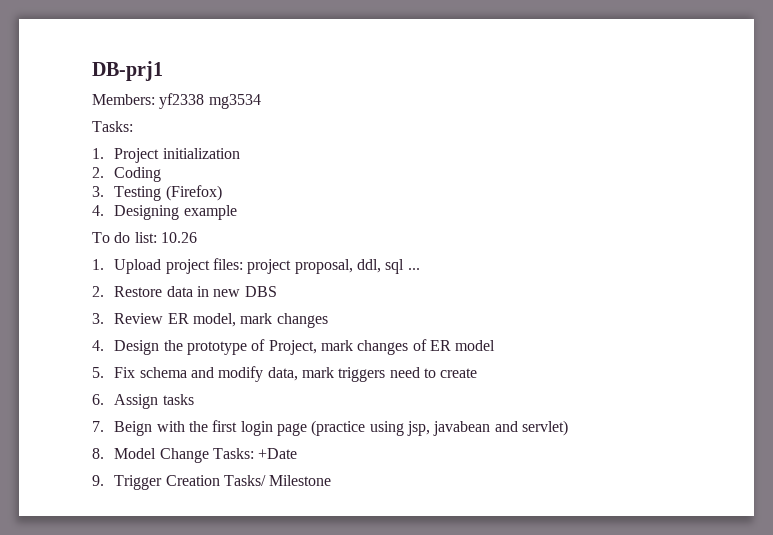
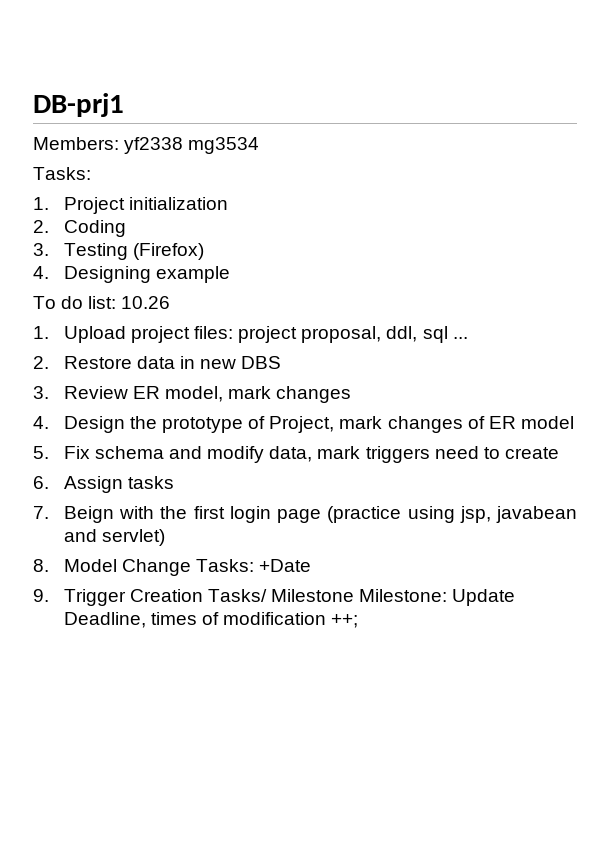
(332, 480) none -> [359,589,516,606] [63,612,359,628] Milestone: Update Deadline, times of modification ++;

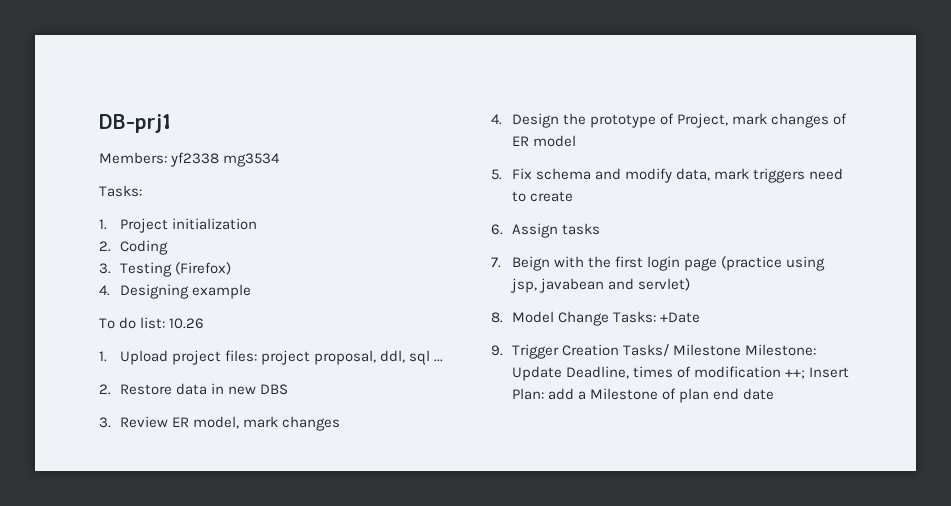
(359, 621) none -> [809,367,850,378] [512,388,775,403] Insert Plan: add a Milestone of plan end date

